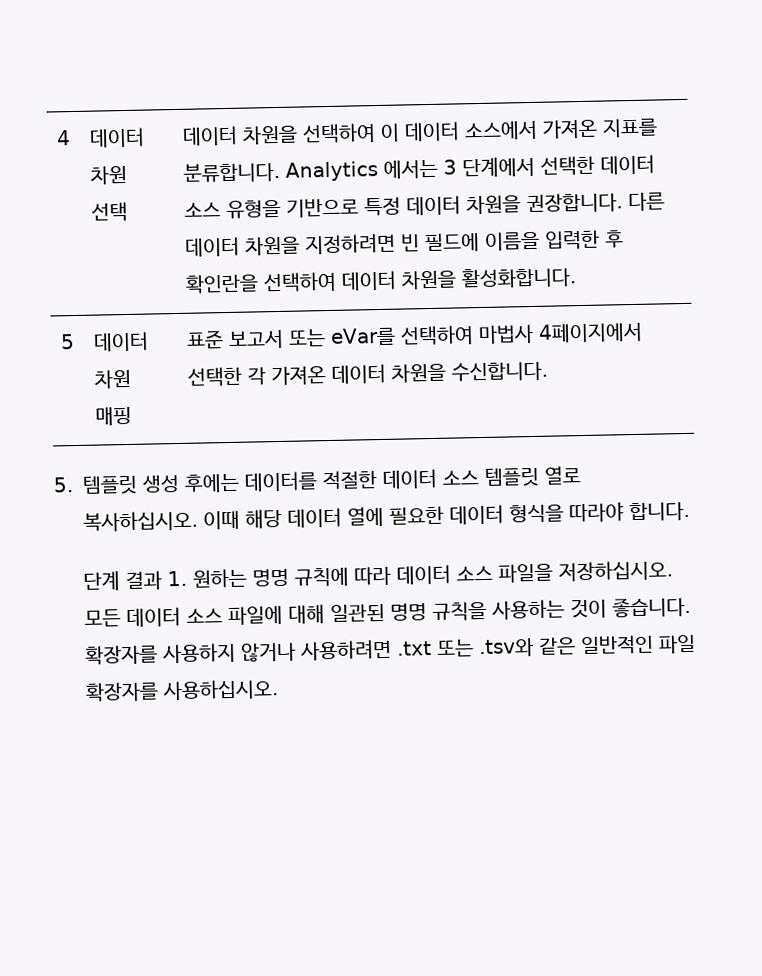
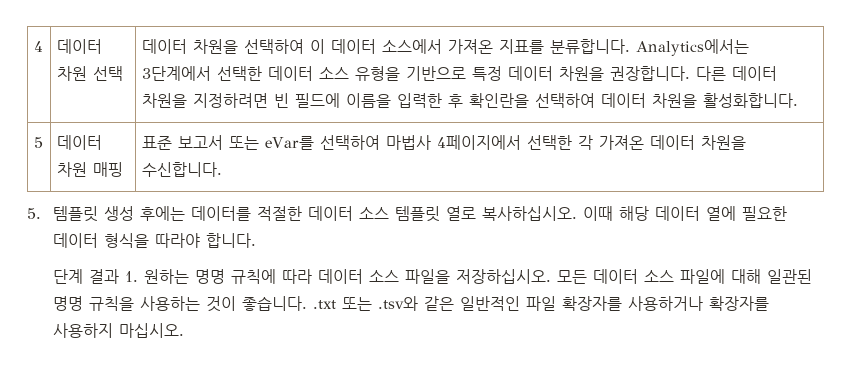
[284,156,535,182] Analytics 에서는 3 단계에서 -> [635,39,749,56] [141,66,211,81] Analytics에서는 3단계에서
[85,638,393,665] 확장자를 사용하지 않거나 사용하려면 -> (307, 303) none
[162,679,280,701] 사용하십시오. -> [627,296,769,311] [52,323,184,338] 사용하거나 확장자를 사용하지 마십시오.

